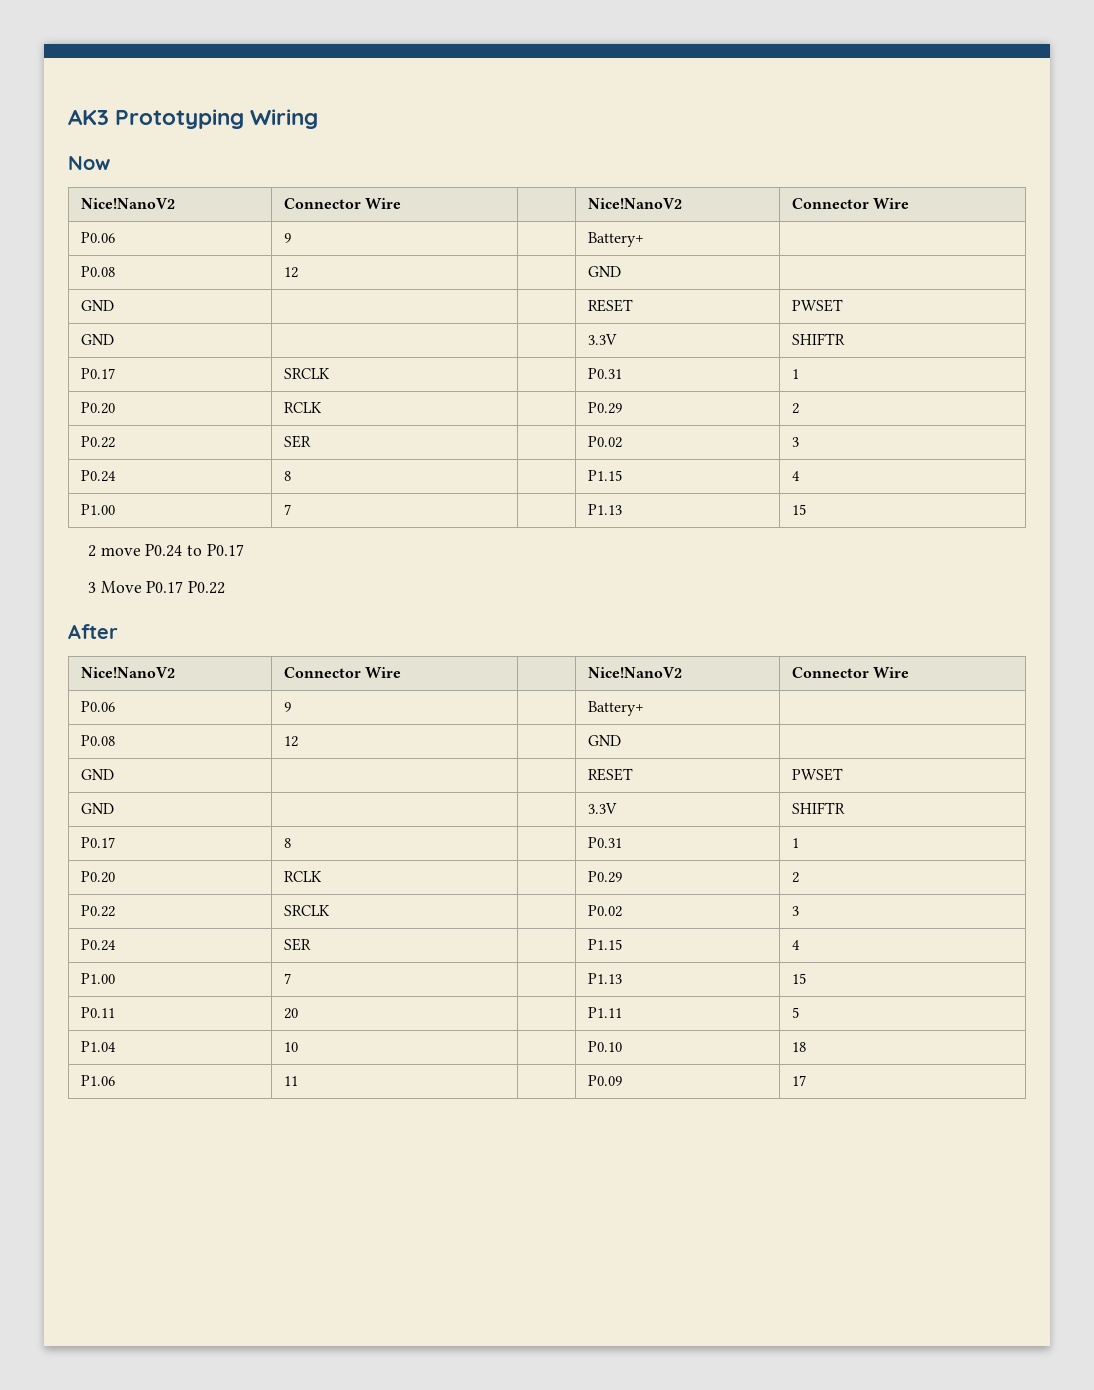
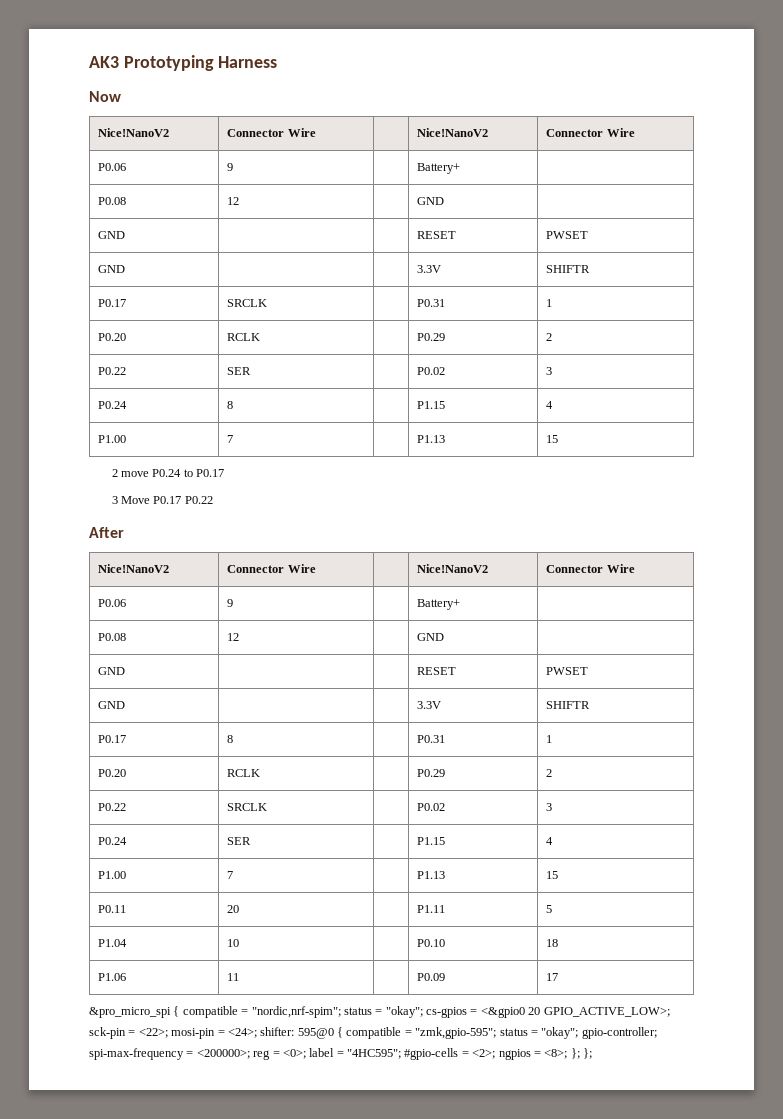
[250,109,319,129] Wiring -> [218,56,278,68] Harness
(806, 1080) none -> [89,1006,670,1018] [89,1027,657,1039] [89,1048,592,1060] // &pro_micro_spi { compatible = "nordic,nrf-spim"; status = "okay"; cs-gpios = <&gpio0 20 GPIO_ACTIVE_LOW>; sck-pin = <22>; mosi-pin = <24>; shifter: 595@0 { compatible = "zmk,gpio-595"; status = "okay"; gpio-controller; spi-max-frequency = <200000>; reg = <0>; label = "4HC595"; #gpio-cells = <2>; ngpios = <8>; }; };

